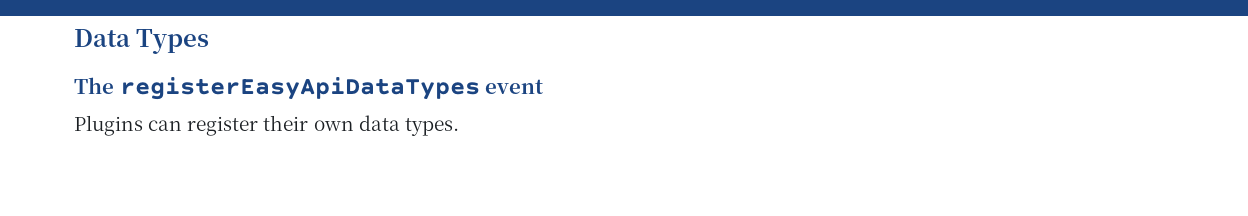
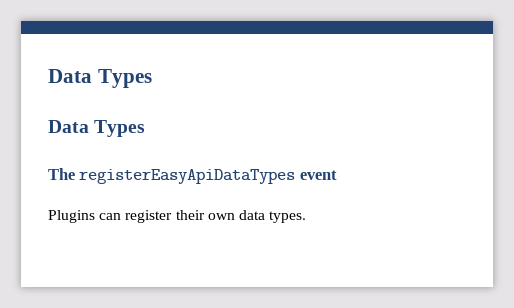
[74,29,210,54] Data Types -> [48,69,152,88] [48,120,146,137] Data Types // Data Types

